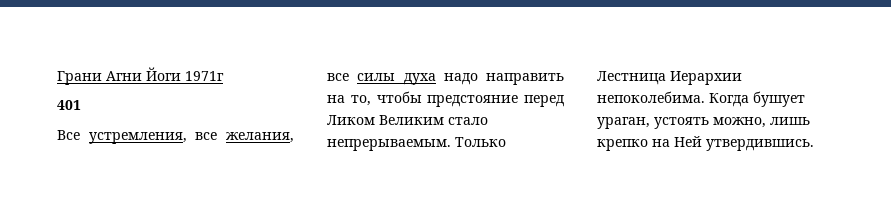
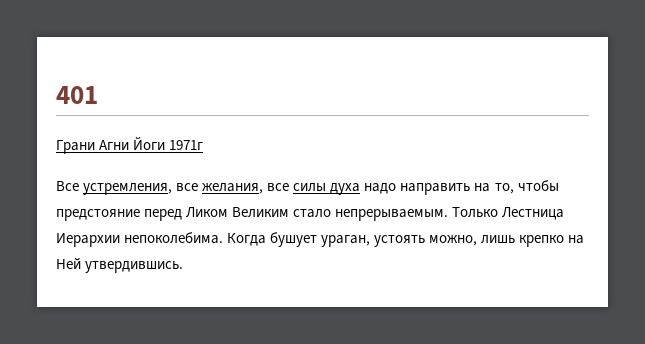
(57, 78) none -> [56,86,98,104] 401 //
[57,100,81,110] // 401 -> (204, 145) none

